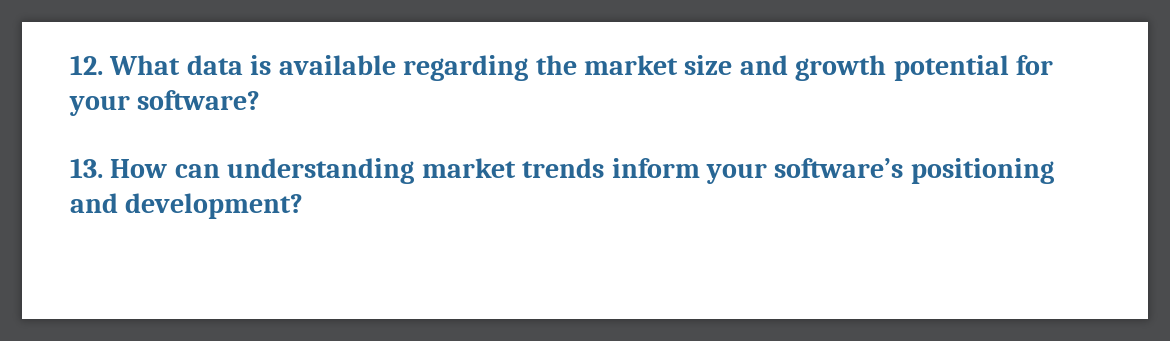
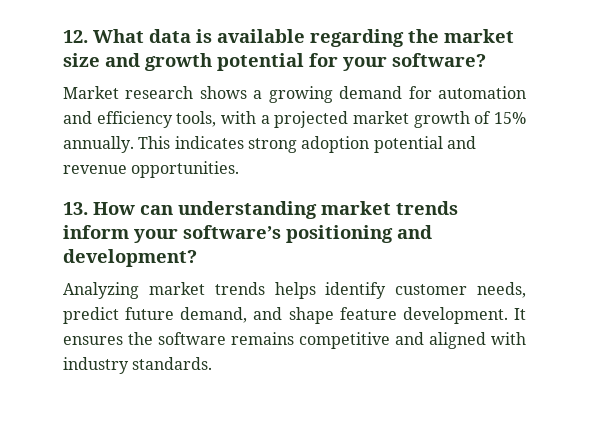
(261, 100) none -> [63,86,527,103] [63,111,526,128] [63,136,476,153] [63,161,240,178] // Market research shows a growing demand for automation and efficiency tools, with a projected market growth of 15% annually. This indicates strong adoption potential and revenue opportunities.
(304, 206) none -> [63,282,526,299] [63,307,526,324] [63,332,526,349] [63,357,213,374] // Analyzing market trends helps identify customer needs, predict future demand, and shape feature development. It ensures the software remains competitive and aligned with industry standards.

